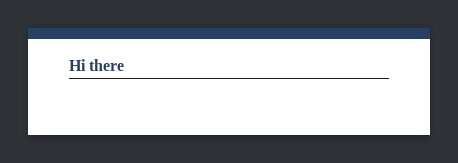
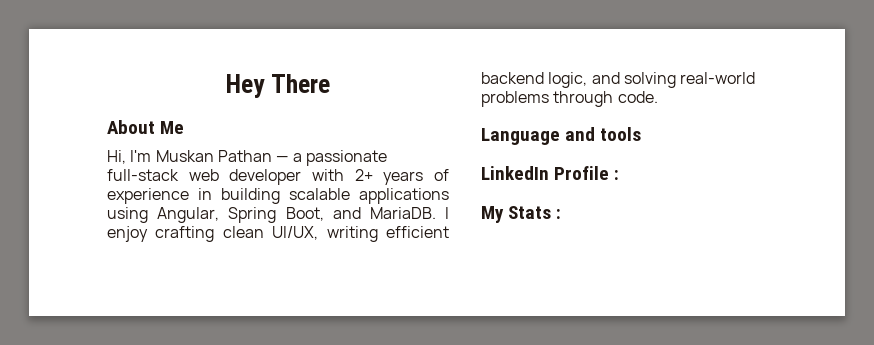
[69,59,125,71] Hi there -> [226,74,330,98] [107,120,185,134] [107,150,387,166] [107,169,449,185] [107,188,449,204] [107,207,450,223] [107,226,449,242] [481,72,756,88] [481,91,658,107] [481,127,642,145] [481,166,620,180] [481,206,562,223] Hey There // About Me // Hi, I'm Muskan Pathan — a passionate full-stack web developer with 2+ years of experience in building scalable applications using Angular, Spring Boot, and MariaDB. I enjoy crafting clean UI/UX, writing efficient backend logic, and solving real-world problems through code. // Language and tools // LinkedIn Profile : // My Stats :

